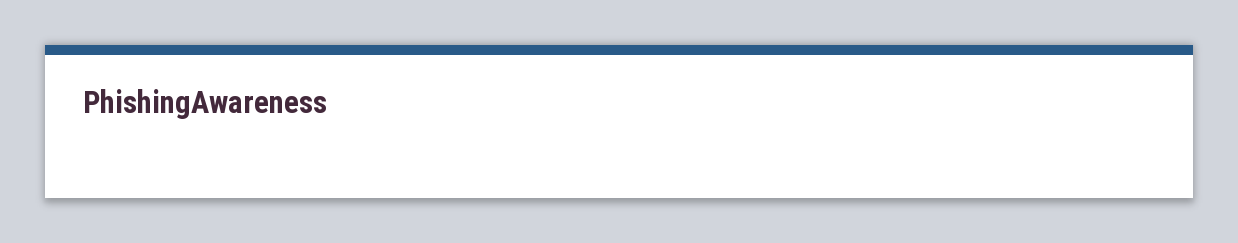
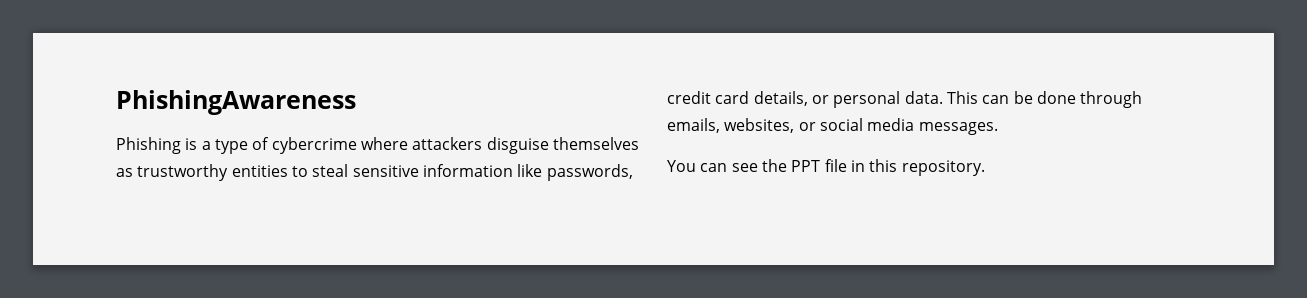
(327, 104) none -> [116,137,639,154] [116,164,633,181] [667,91,1143,108] [667,118,998,135] [667,159,985,176] // Phishing is a type of cybercrime where attackers disguise themselves as trustworthy entities to steal sensitive information like passwords, credit card details, or personal data. This can be done through emails, websites, or social media messages. // You can see the PPT file in this repository.

